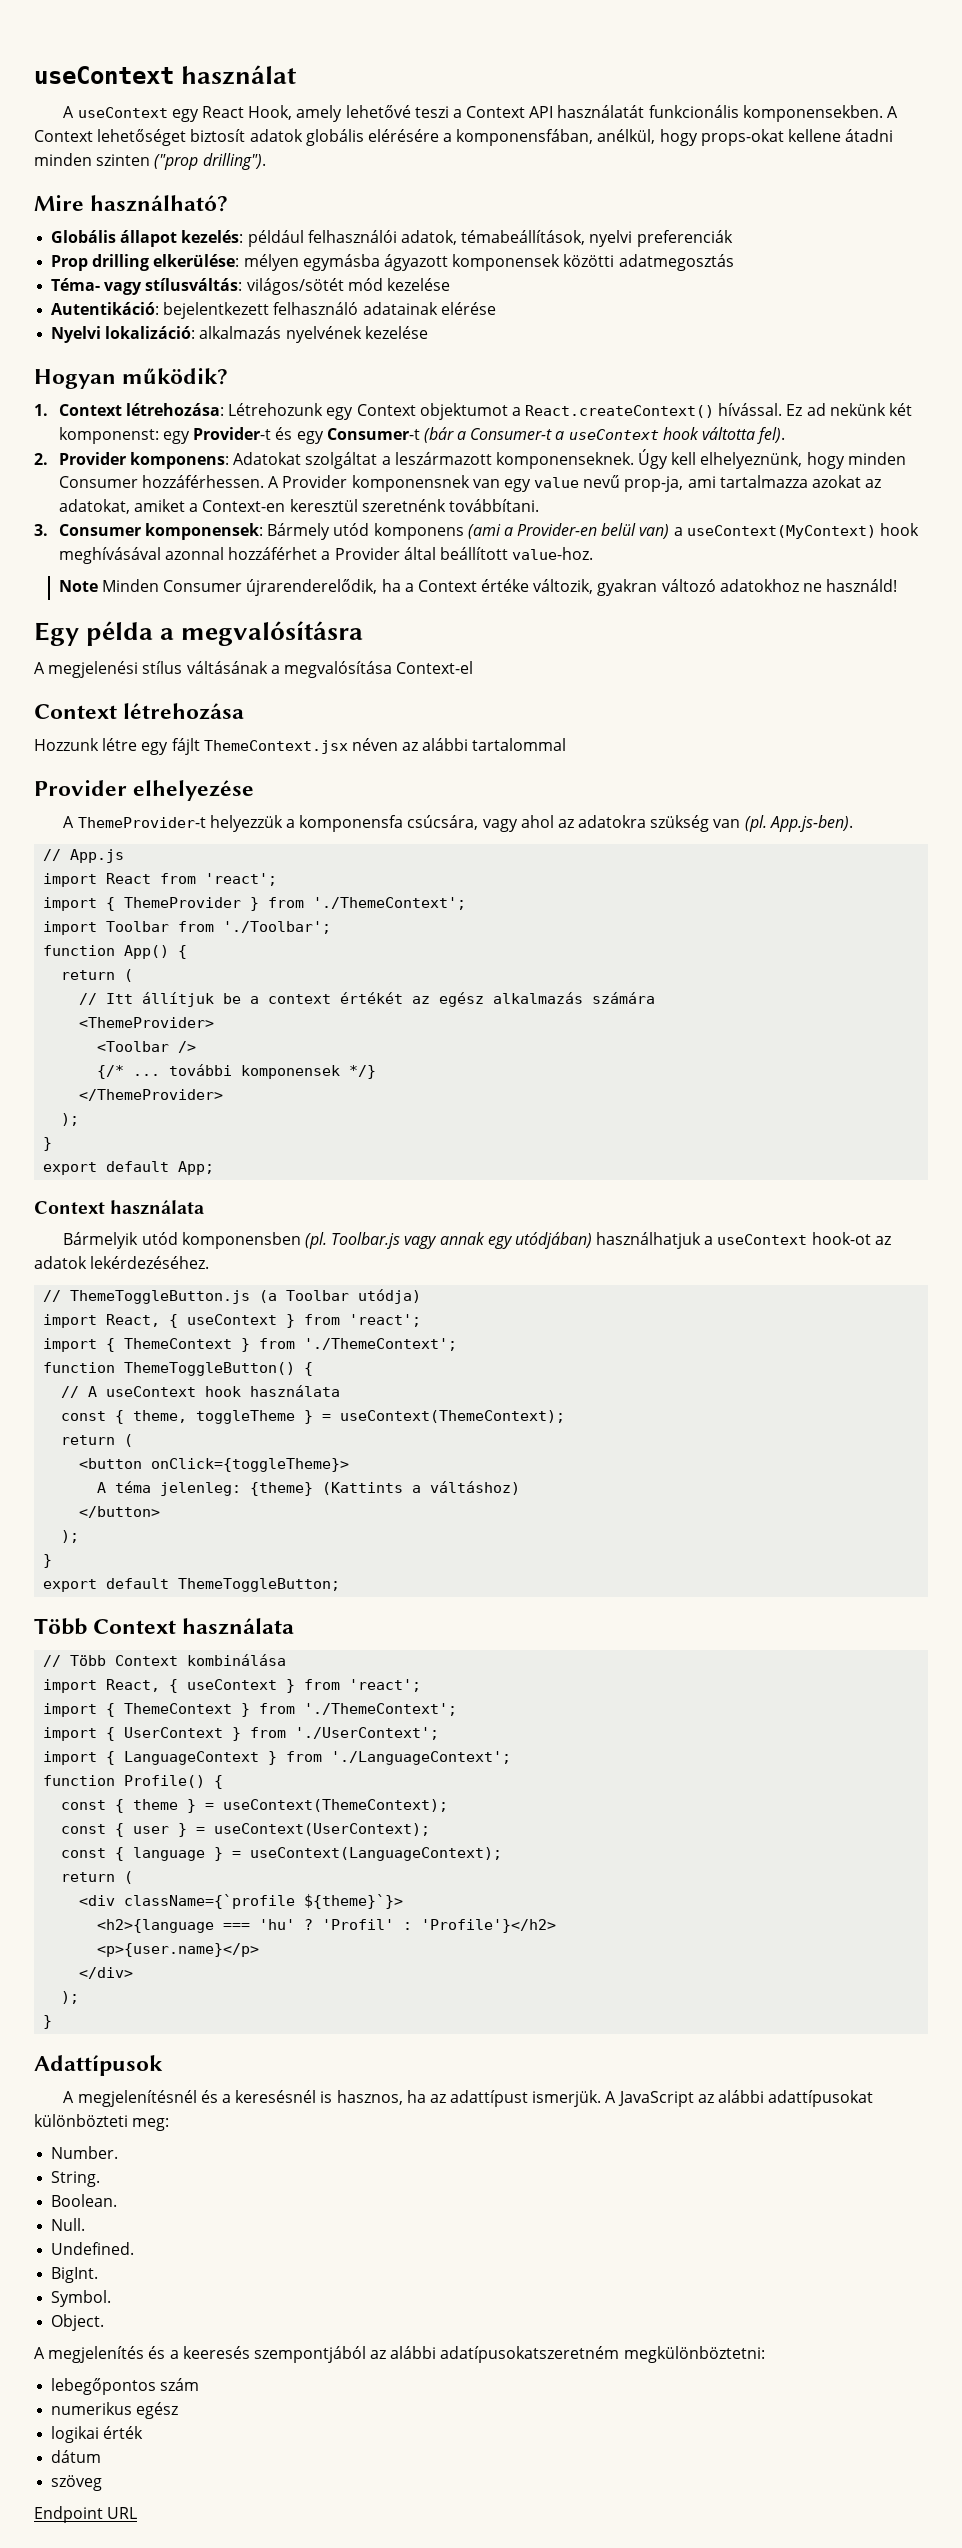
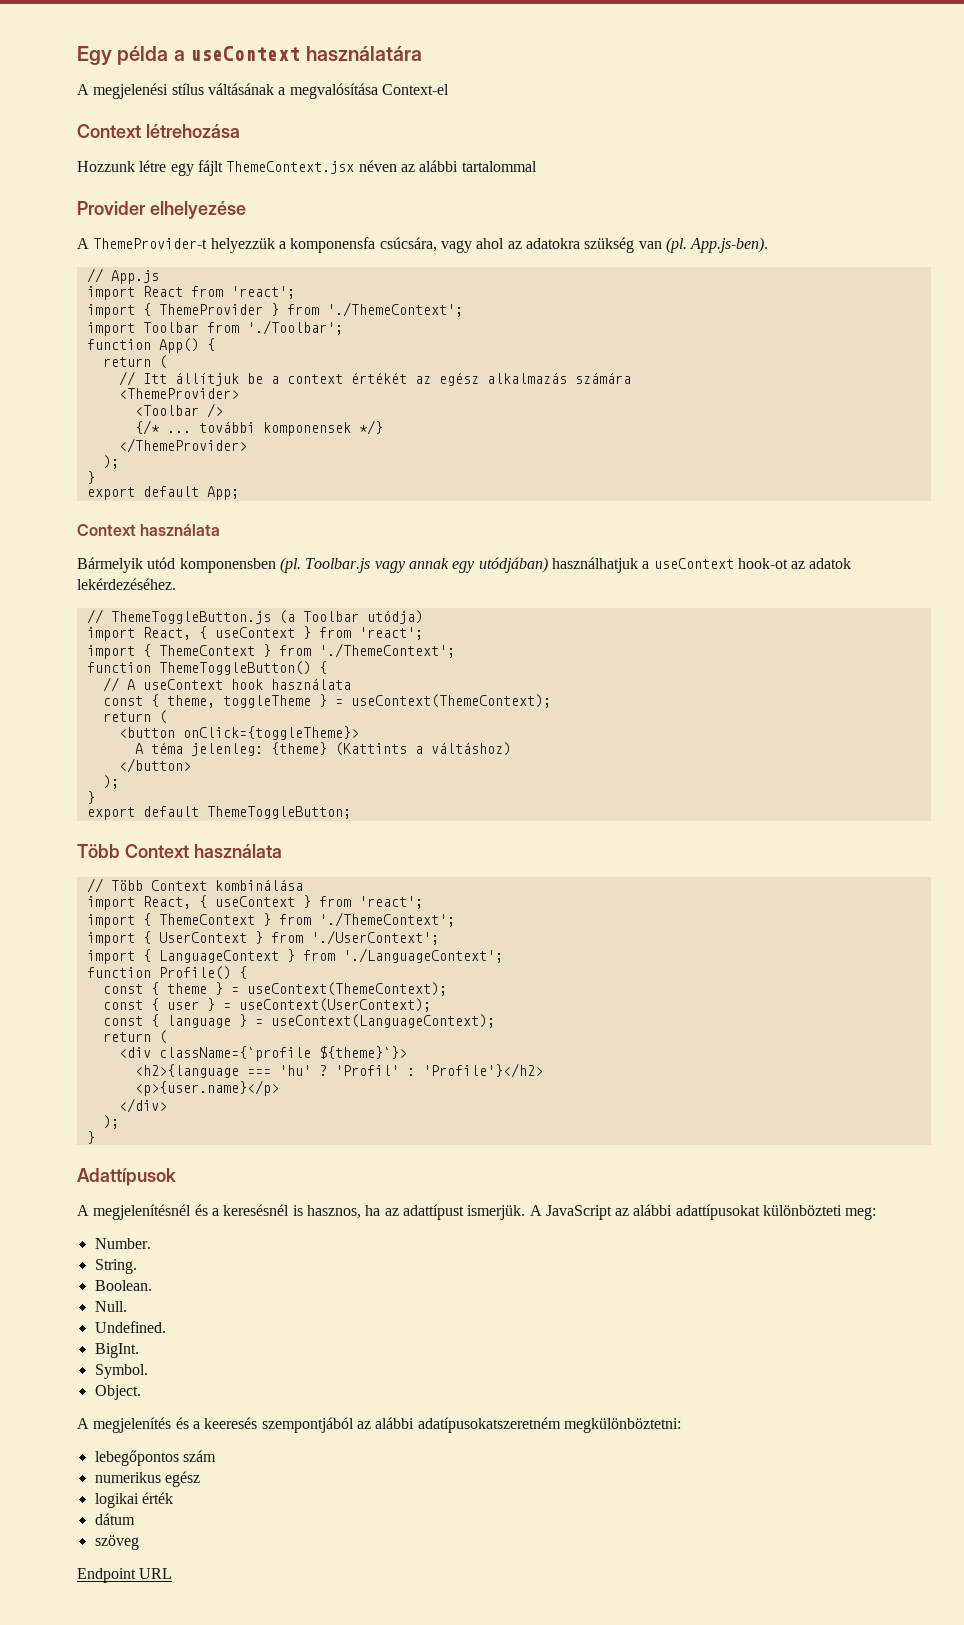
[34,65,298,85] [63,105,899,122] [34,129,894,146] [34,153,266,170] [34,195,229,212] [51,230,733,247] [51,254,734,271] [51,278,450,295] [51,302,496,319] [51,326,428,343] [34,368,229,389] [34,403,913,420] [58,427,786,444] [34,449,906,469] [58,475,882,492] [58,499,539,514] [34,523,920,540] [58,547,594,564] [58,579,898,596] useContext használat // A useContext egy React Hook, amely lehetővé teszi a Context API használatát funkcionális komponensekben. A Context lehetőséget biztosít adatok globális elérésére a komponensfában, anélkül, hogy props-okat kellene átadni minden szinten ("prop drilling"). // Mire használható? // Globális állapot kezelés: például felhasználói adatok, témabeállítások, nyelvi preferenciák // Prop drilling elkerülése: mélyen egymásba ágyazott komponensek közötti adatmegosztás // Téma- vagy stílusváltás: világos/sötét mód kezelése // Autentikáció: bejelentkezett felhasználó adatainak elérése // Nyelvi lokalizáció: alkalmazás nyelvének kezelése // Hogyan működik? // 1. Context létrehozása: Létrehozunk egy Context objektumot a React.createContext() hívással. Ez ad nekünk két komponenst: egy Provider-t és egy Consumer-t (bár a Consumer-t a useContext hook váltotta fel). // 2. Provider komponens: Adatokat szolgáltat a leszármazott komponenseknek. Úgy kell elhelyeznünk, hogy minden Consumer hozzáférhessen. A Provider komponensnek van egy value nevű prop-ja, ami tartalmazza azokat az adatokat, amiket a Context-en keresztül szeretnénk továbbítani. // 3. Consumer komponensek: Bármely utód komponens (ami a Provider-en belül van) a useContext(MyContext) hook meghívásával azonnal hozzáférhet a Provider által beállított value-hoz. // Note Minden Consumer újrarenderelődik, ha a Context értéke változik, gyakran változó adatokhoz ne használd! // -> (77, 56) none
[181,621,364,646] megvalósításra -> [190,46,422,61] useContext használatára

